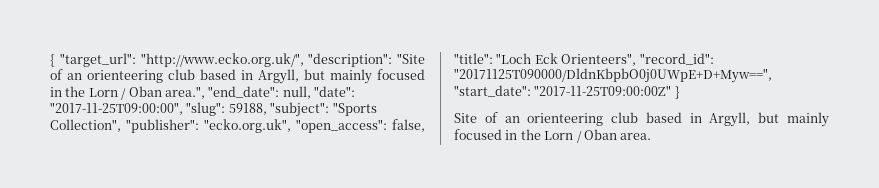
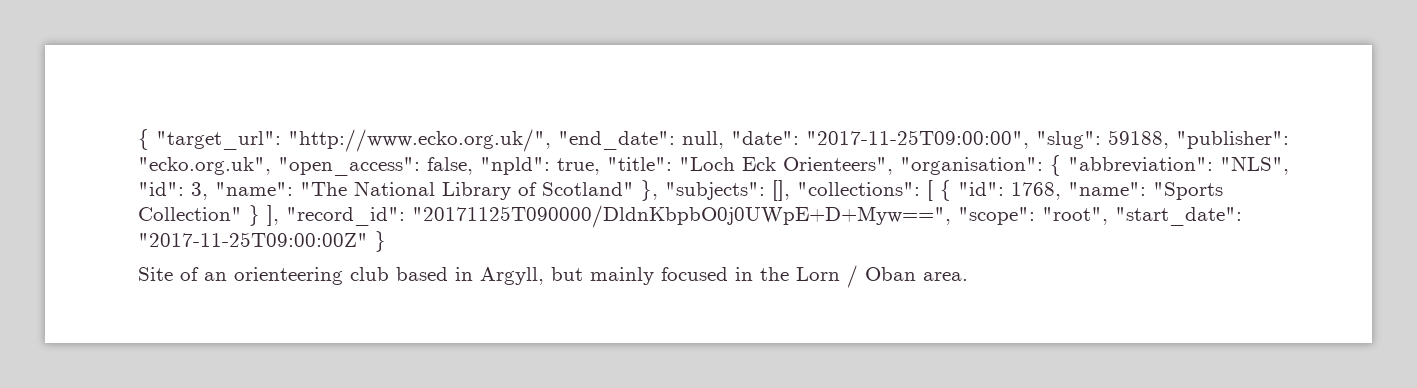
[308,53,425,67] [50,69,425,84] [50,86,205,100] "description": "Site of an orienteering club based in Argyll, but mainly focused in the Lorn / Oban area.", -> (551, 140) none
[270,102,377,117] [50,119,121,132] "subject": "Sports Collection", -> (1169, 139) none
(425, 125) none -> [480,157,600,175] "npld": true,
[639,53,714,65] [454,68,772,83] "record_id": "20171125T090000/DldnKbpbO0j0UWpE+D+Myw==", -> [900,155,1289,176] [138,180,1223,201] [138,205,1108,228] "organisation": { "abbreviation": "NLS", "id": 3, "name": "The National Library of Scotland" }, "subjects": [], "collections": [ { "id": 1768, "name": "Sports Collection" } ], "record_id": "20171125T090000/DldnKbpbO0j0UWpE+D+Myw==", "scope": "root",

